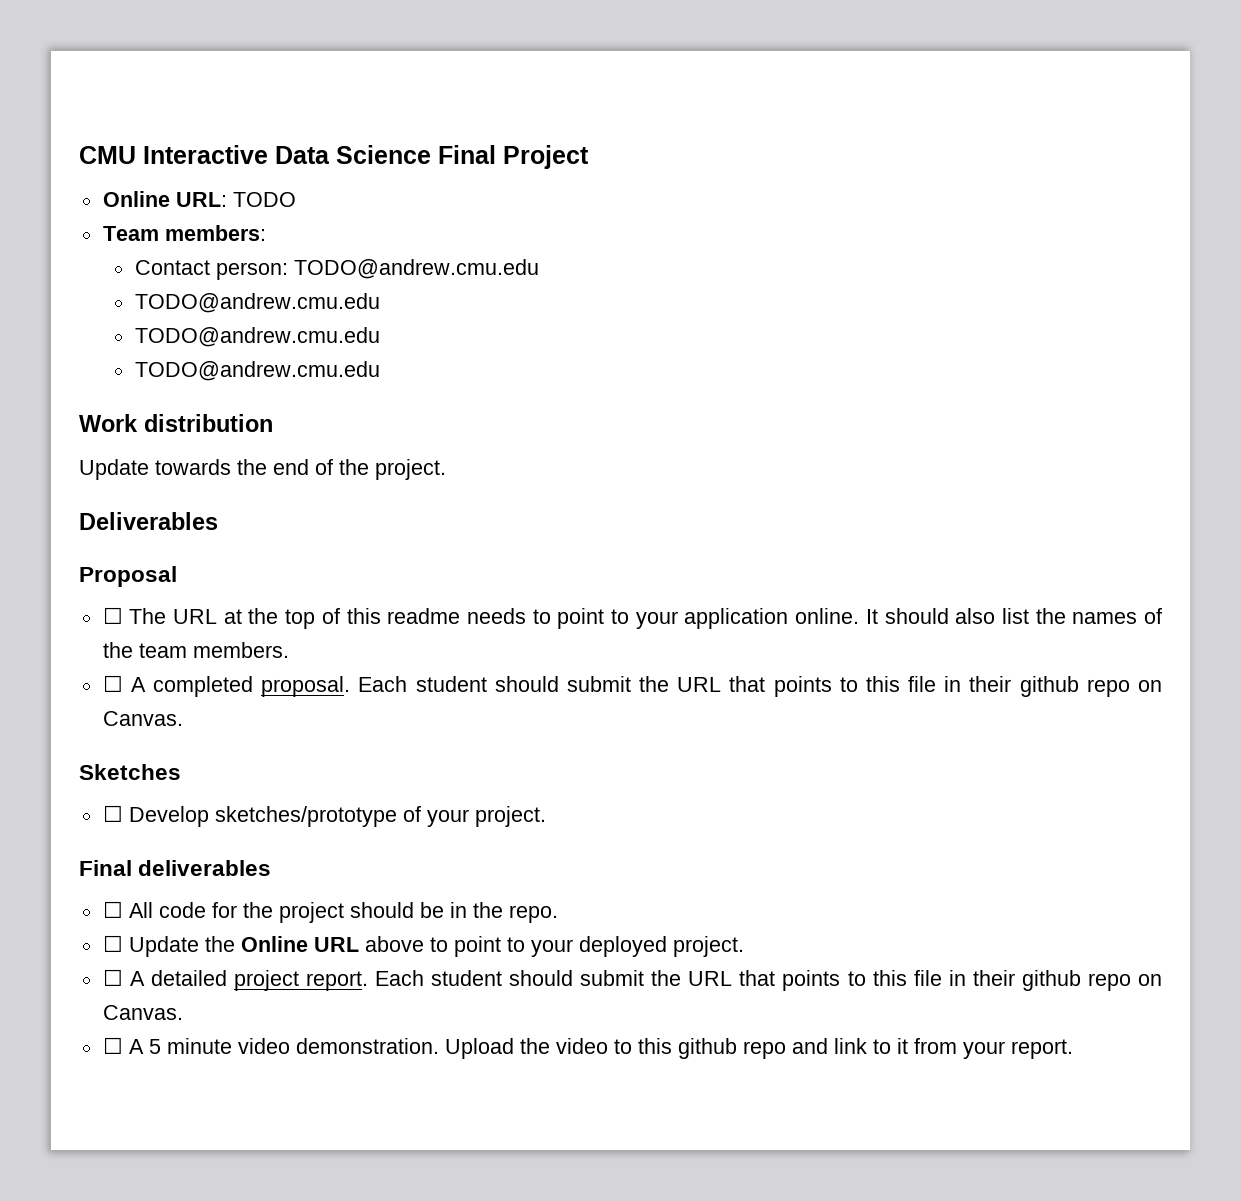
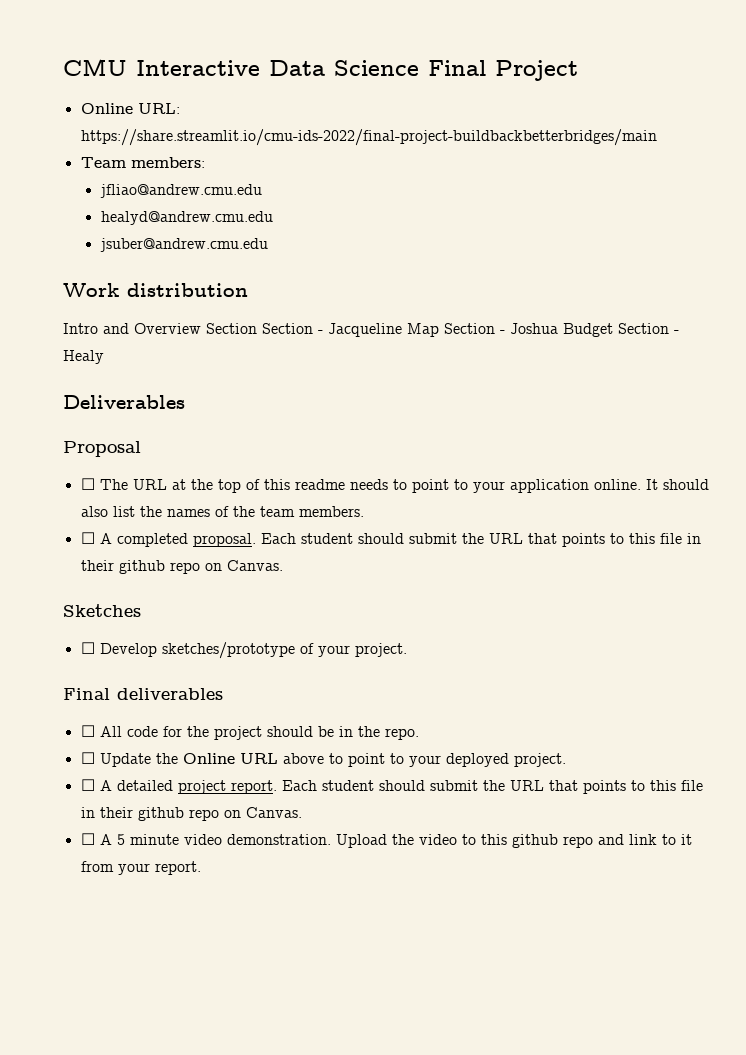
[232,192,296,207] TODO -> [80,129,657,146] https://share.streamlit.io/cmu-ids-2022/final-project-buildbackbetterbridges/main
[134,259,539,280] [134,293,380,313] [134,327,380,347] [134,361,380,381] [79,414,273,432] [79,459,446,480] Contact person: TODO@andrew.cmu.edu // TODO@andrew.cmu.edu // TODO@andrew.cmu.edu // TODO@andrew.cmu.edu // Work distribution // Update towards the end of the project. -> [99,184,262,198] [100,211,273,225] [99,238,268,252] [63,283,248,297] [63,323,679,337] [63,350,104,364] jfliao@andrew.cmu.edu // healyd@andrew.cmu.edu // jsuber@andrew.cmu.edu // Work distribution // Intro and Overview Section Section - Jacqueline Map Section - Joshua Budget Section - Healy

